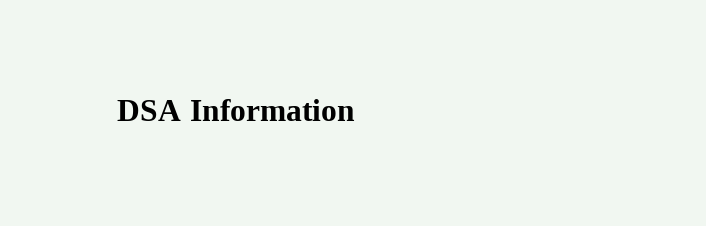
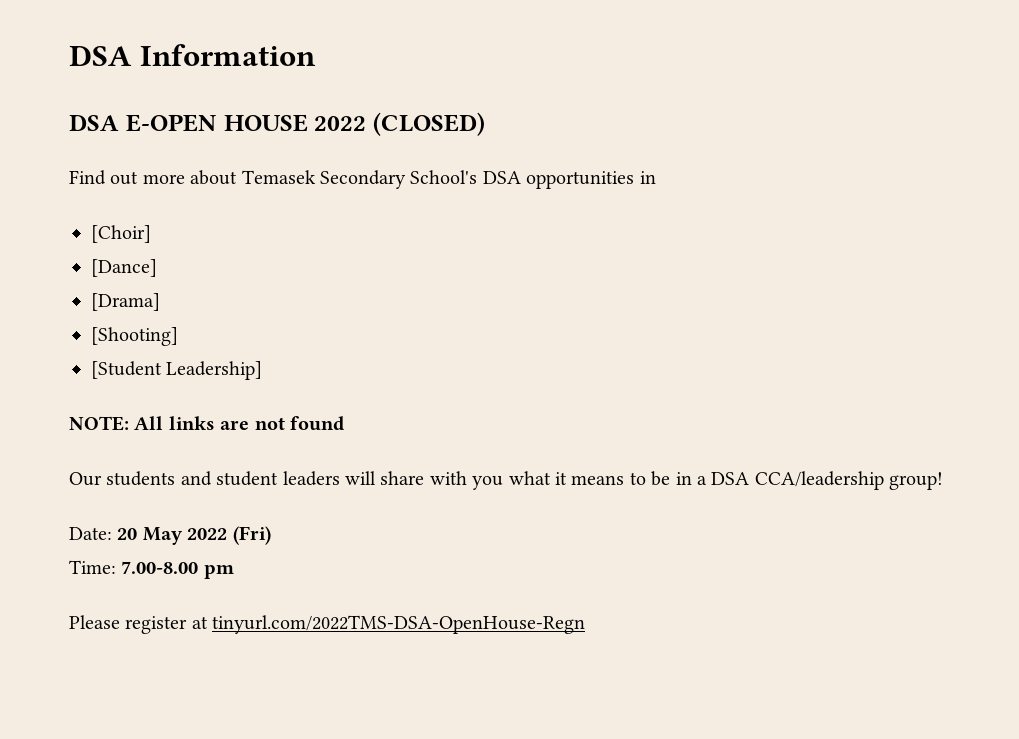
(355, 110) none -> [69,112,485,136] [69,170,656,189] [91,225,151,243] [91,259,157,277] [91,293,160,311] [91,327,178,346] [91,361,263,380] [69,416,344,431] [69,471,944,490] [69,526,271,545] [69,560,234,579] [69,615,586,634] // DSA E-OPEN HOUSE 2022 (CLOSED) // Find out more about Temasek Secondary School's DSA opportunities in // [Choir] // [Dance] // [Drama] // [Shooting] // [Student Leadership] // NOTE: All links are not found // Our students and student leaders will share with you what it means to be in a DSA CCA/leadership group! // Date: 20 May 2022 (Fri) // Time: 7.00-8.00 pm // Please register at tinyurl.com/2022TMS-DSA-OpenHouse-Regn

